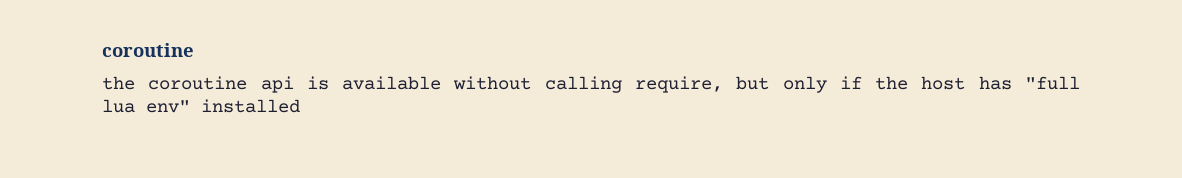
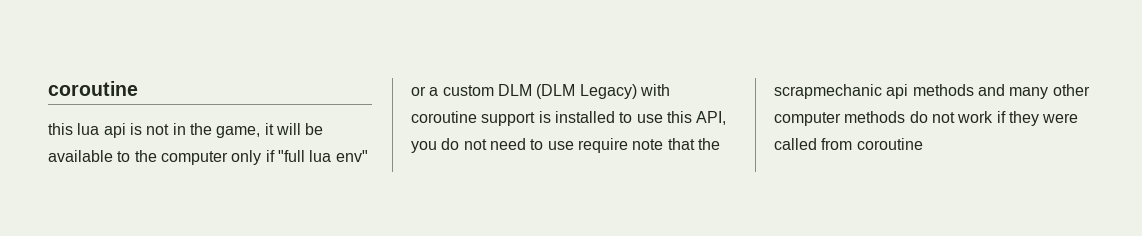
[102,76,1081,93] [102,99,300,113] the coroutine api is available without calling require, but only if the host has "full lua env" installed -> [48,123,324,138] [48,150,368,165] [411,84,670,99] [411,111,727,126] [411,138,720,153] [774,84,1090,99] [774,111,1079,126] [774,138,923,150] this lua api is not in the game, it will be available to the computer only if "full lua env" or a custom DLM (DLM Legacy) with coroutine support is installed to use this API, you do not need to use require note that the scrapmechanic api methods and many other computer methods do not work if they were called from coroutine

